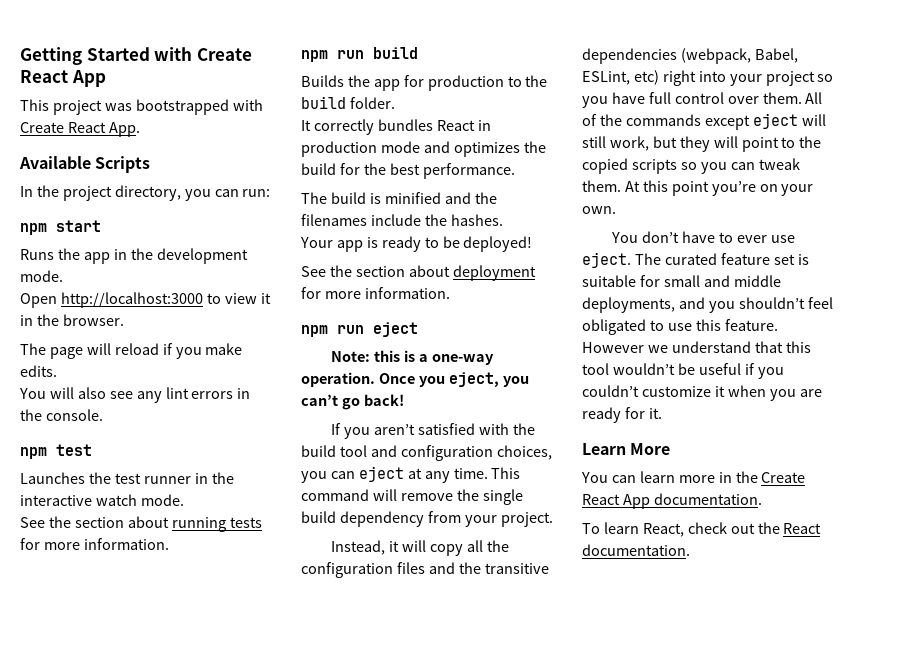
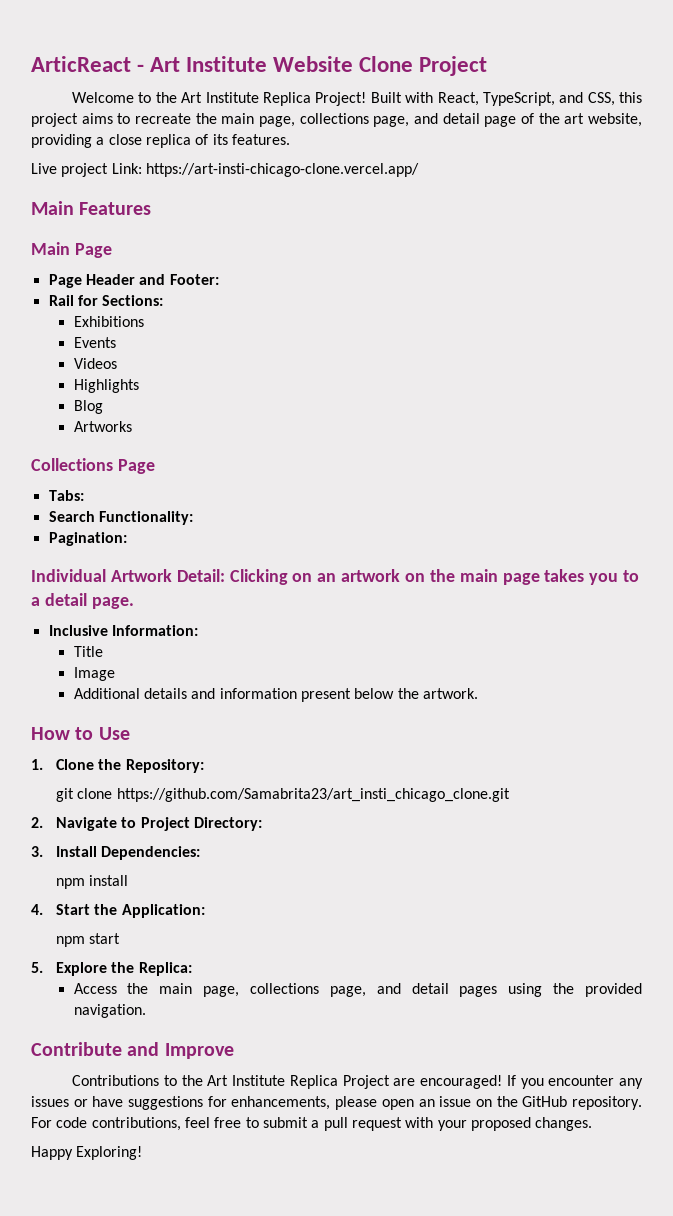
[20,47,252,65] [20,70,106,87] [20,99,263,115] [20,122,140,137] [19,156,151,173] [20,185,271,201] [20,220,101,235] [20,248,248,264] [20,270,63,282] [20,292,271,308] [20,314,124,326] [20,343,243,359] [20,365,57,377] [19,387,251,403] [20,409,103,421] [20,444,92,459] [20,472,234,484] [20,494,184,506] [20,516,262,532] [20,538,169,550] [301,47,418,62] [301,75,548,91] [301,96,395,109] [301,119,491,135] [301,141,546,157] [301,163,515,179] [301,192,497,204] [301,214,503,226] [300,236,533,252] [301,265,536,281] [301,287,450,299] [301,322,418,337] [331,350,494,365] [301,372,529,387] [301,394,404,410] [331,423,535,439] [301,445,552,461] [301,466,521,483] [301,489,523,505] [301,511,553,527] [331,540,509,556] [301,562,549,578] [582,48,798,64] [582,70,834,86] [582,92,823,108] [582,113,826,130] [582,136,822,152] [582,158,800,174] [582,180,814,196] [582,206,616,214] [611,231,795,243] [582,252,809,268] [582,275,781,287] [582,297,833,313] [582,319,778,335] [582,341,811,353] [582,363,784,379] [582,385,822,401] [582,407,662,423] [582,443,671,455] [581,471,806,483] [582,493,762,509] [582,522,822,537] [582,544,690,556] Getting Started with Create React App // This project was bootstrapped with Create React App. // Available Scripts // In the project directory, you can run: // npm start // Runs the app in the development mode. // Open http://localhost:3000 to view it in the browser. // The page will reload if you make edits. // You will also see any lint errors in the console. // npm test // Launches the test runner in the interactive watch mode. // See the section about running tests for more information. // npm run build // Builds the app for production to the build folder. // It correctly bundles React in production mode and optimizes the build for the best performance. // The build is minified and the filenames include the hashes. // Your app is ready to be deployed! // See the section about deployment for more information. // npm run eject // Note: this is a one-way operation. Once you eject, you can’t go back! // If you aren’t satisfied with the build tool and configuration choices, you can eject at any time. This command will remove the single build dependency from your project. // Instead, it will copy all the configuration files and the transitive dependencies (webpack, Babel, ESLint, etc) right into your project so you have full control over them. All of the commands except eject will still work, but they will point to the copied scripts so you can tweak them. At this point you’re on your own. // You don’t have to ever use eject. The curated feature set is suitable for small and middle deployments, and you shouldn’t feel obligated to use this feature. However we understand that this tool wouldn’t be useful if you couldn’t customize it when you are ready for it. // Learn More // You can learn more in the Create React App documentation. // To learn React, check out the React documentation. -> [31,56,488,76] [72,92,643,106] [31,113,642,127] [31,134,290,148] [31,163,419,177] [31,201,152,215] [31,242,112,258] [48,274,219,288] [48,295,164,306] [73,316,144,327] [73,337,116,348] [73,358,117,369] [73,379,139,393] [73,400,103,414] [73,421,132,432] [31,458,155,474] [48,490,84,501] [48,511,193,525] [48,532,127,546] [31,569,640,585] [31,593,134,609] [48,625,198,636] [73,646,103,657] [73,667,115,681] [73,688,478,702] [31,727,130,740] [31,759,204,773] [56,788,510,802] [31,817,262,831] [31,846,201,860] [56,875,129,889] [31,904,205,918] [56,933,121,947] [31,962,192,976] [73,983,642,997] [73,1004,146,1018] [31,1042,234,1059] [72,1075,643,1089] [31,1096,642,1110] [31,1117,593,1131] [31,1146,143,1160] ArticReact - Art Institute Website Clone Project // Welcome to the Art Institute Replica Project! Built with React, TypeScript, and CSS, this project aims to recreate the main page, collections page, and detail page of the art website, providing a close replica of its features. // Live project Link: https://art-insti-chicago-clone.vercel.app/ // Main Features // Main Page // Page Header and Footer: // Rail for Sections: // Exhibitions // Events // Videos // Highlights // Blog // Artworks // Collections Page // Tabs: // Search Functionality: // Pagination: // Individual Artwork Detail: Clicking on an artwork on the main page takes you to a detail page. // Inclusive Information: // Title // Image // Additional details and information present below the artwork. // How to Use // 1. Clone the Repository: // git clone https://github.com/Samabrita23/art_insti_chicago_clone.git // 2. Navigate to Project Directory: // 3. Install Dependencies: // npm install // 4. Start the Application: // npm start // 5. Explore the Replica: // Access the main page, collections page, and detail pages using the provided navigation. // Contribute and Improve // Contributions to the Art Institute Replica Project are encouraged! If you encounter any issues or have suggestions for enhancements, please open an issue on the GitHub repository. For code contributions, feel free to submit a pull request with your proposed changes. // Happy Exploring!

